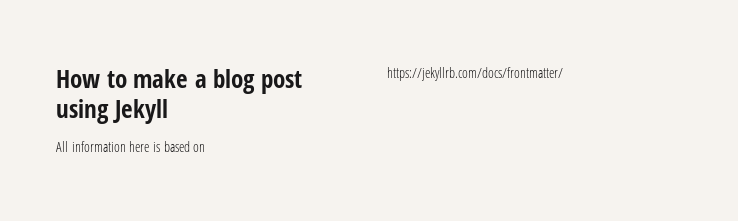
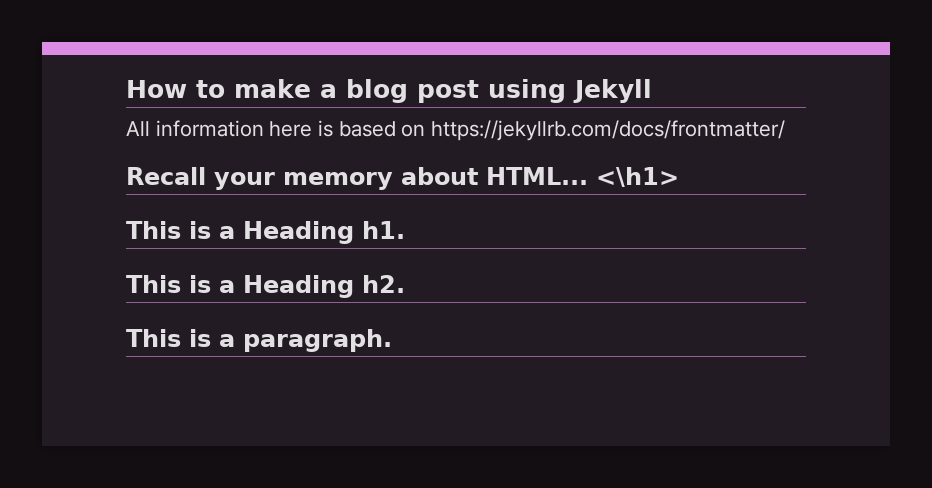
(563, 74) none -> [126,167,679,190] [126,221,405,244] [126,275,405,298] [126,329,392,352] // Recall your memory about HTML... <\h1> // This is a Heading h1. // This is a Heading h2. // This is a paragraph.

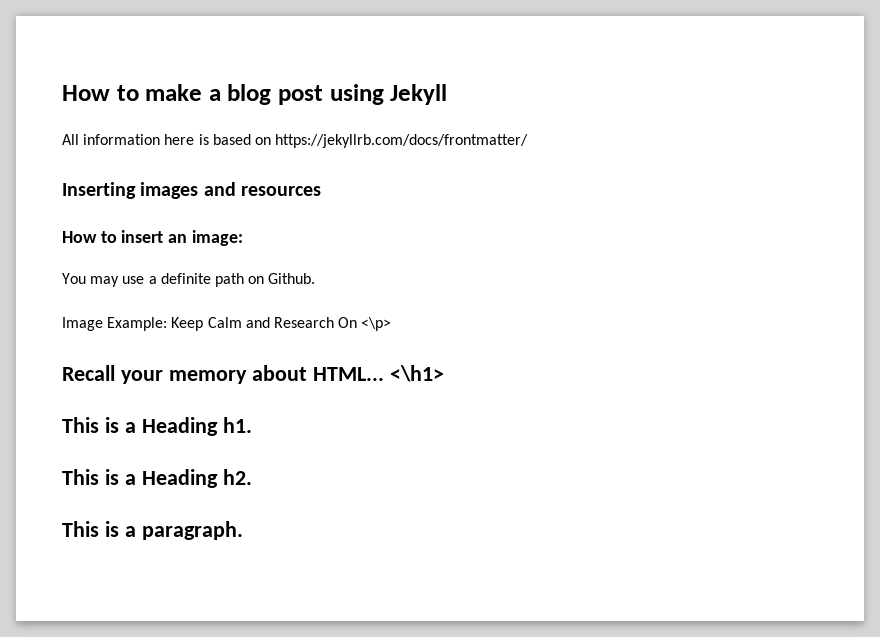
(786, 130) none -> [62,182,321,199] [62,230,243,246] [62,273,316,287] [62,317,392,331] // Inserting images and resources // How to insert an image: // You may use a definite path on Github. // Image Example: Keep Calm and Research On <\p>

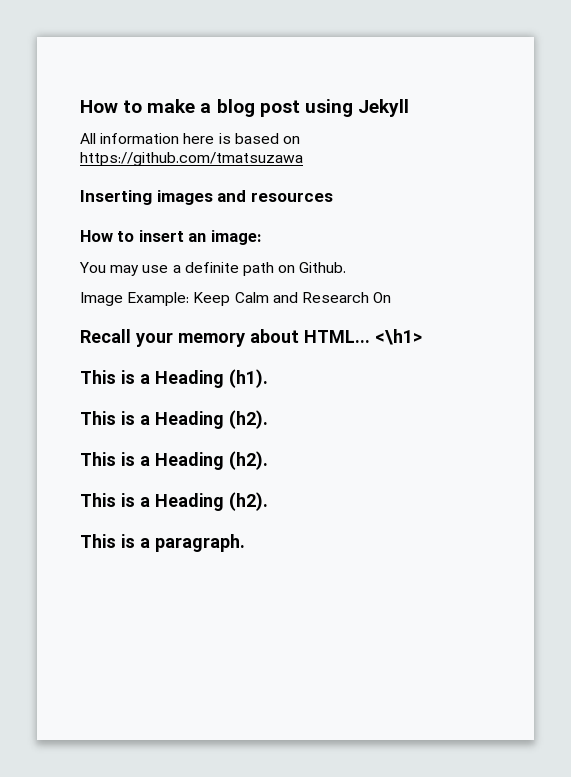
[275,134,529,148] https://jekyllrb.com/docs/frontmatter/ -> [80,152,303,166] https://github.com/tmatsuzawa
[361,317,392,331] <\p> -> (392, 297) none
[222,417,252,433] [62,469,252,488] h1. // This is a Heading h2. -> [229,369,268,388] [80,410,268,429] [80,451,268,470] [80,492,268,511] (h1). // This is a Heading (h2). // This is a Heading (h2). // This is a Heading (h2).

